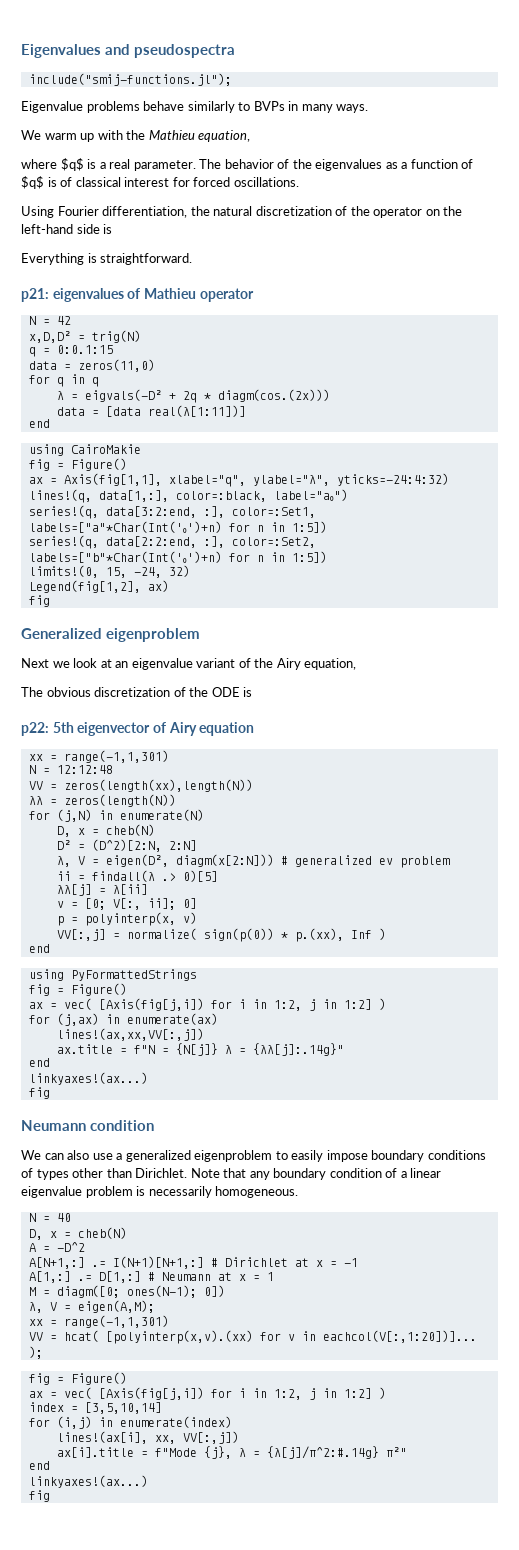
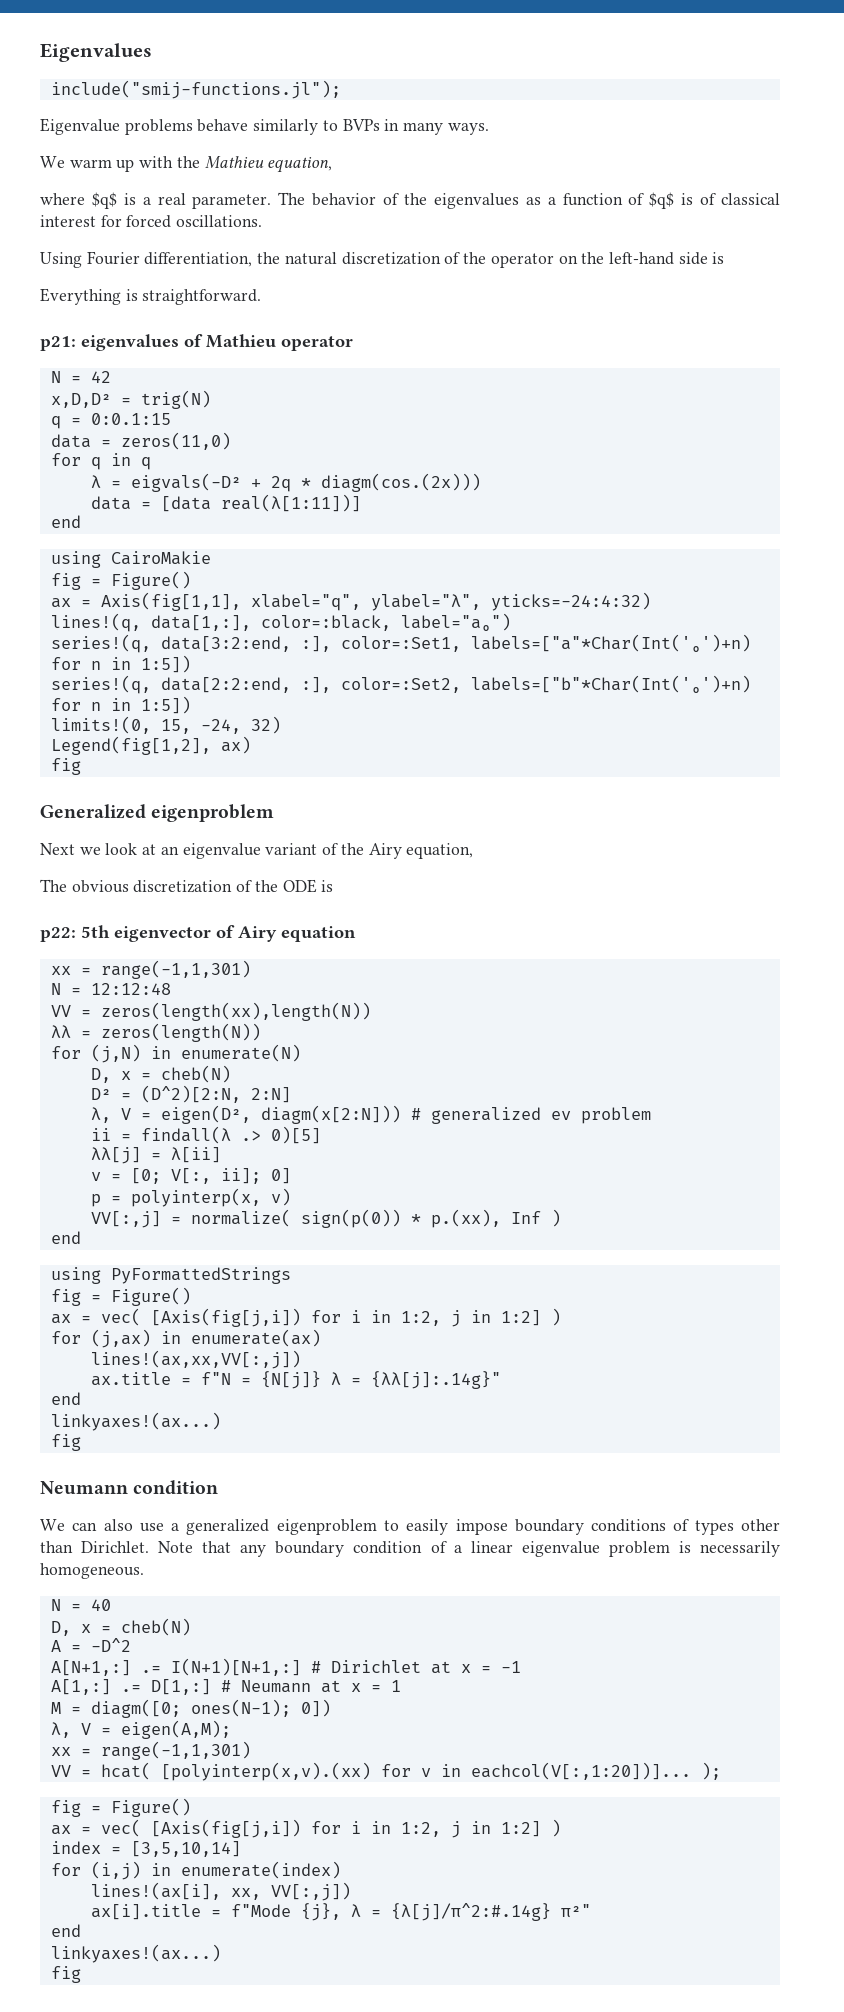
[105,44,236,58] and pseudospectra -> (152, 52) none

